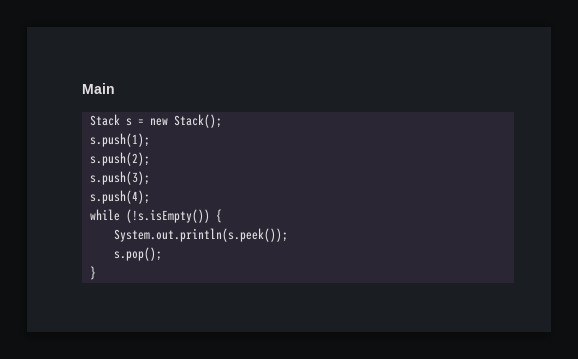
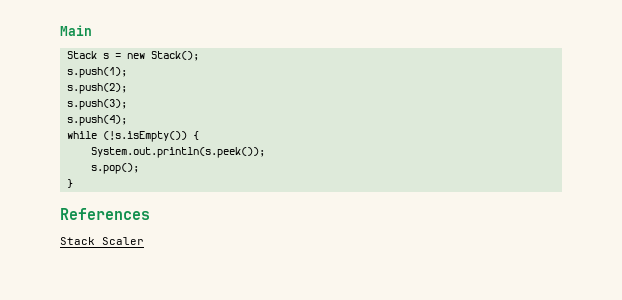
(96, 273) none -> [60,208,150,220] [60,237,144,245] // References // Stack Scaler

